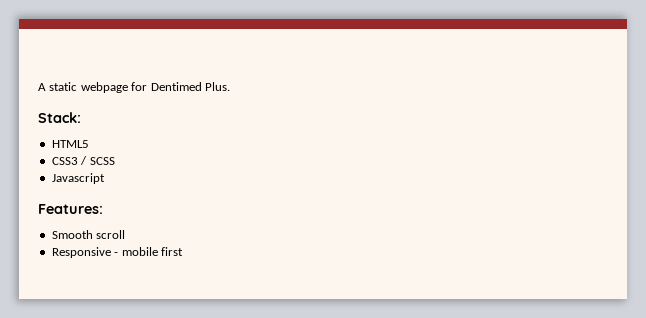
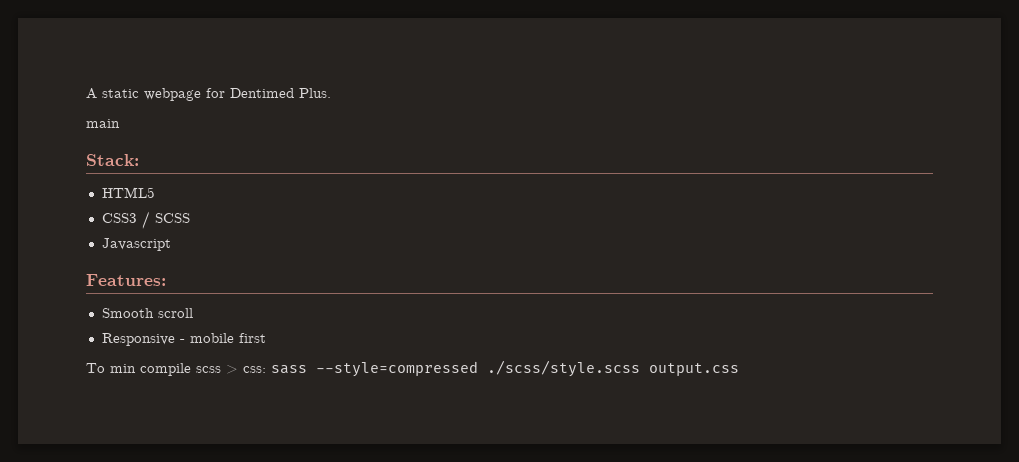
(230, 86) none -> [86,119,120,128] // main
(183, 251) none -> [86,360,739,377] // To min compile scss > css: sass --style=compressed ./scss/style.scss output.css

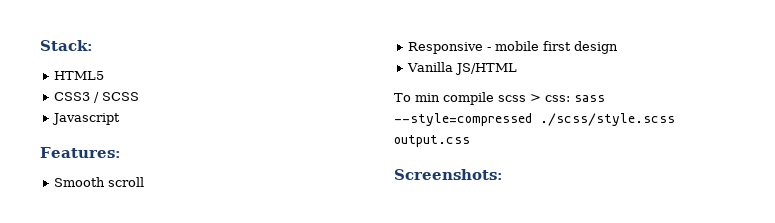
[86,88,331,101] [86,119,120,128] A static webpage for Dentimed Plus. // main // -> (40, 45) none
(266, 338) none -> [574,41,619,54] [407,62,518,75] design // Vanilla JS/HTML
(739, 369) none -> [394,169,503,180] // Screenshots:

